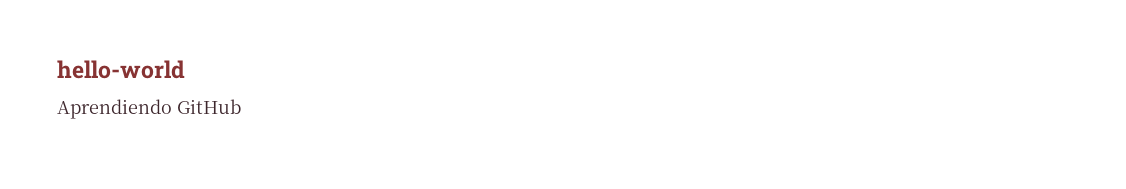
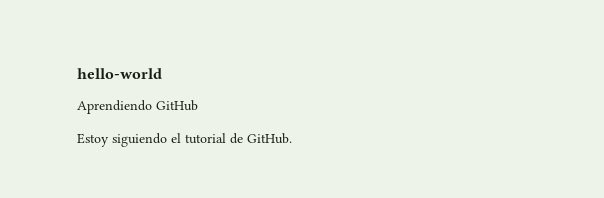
(241, 106) none -> [77,133,292,147] // Estoy siguiendo el tutorial de GitHub.

